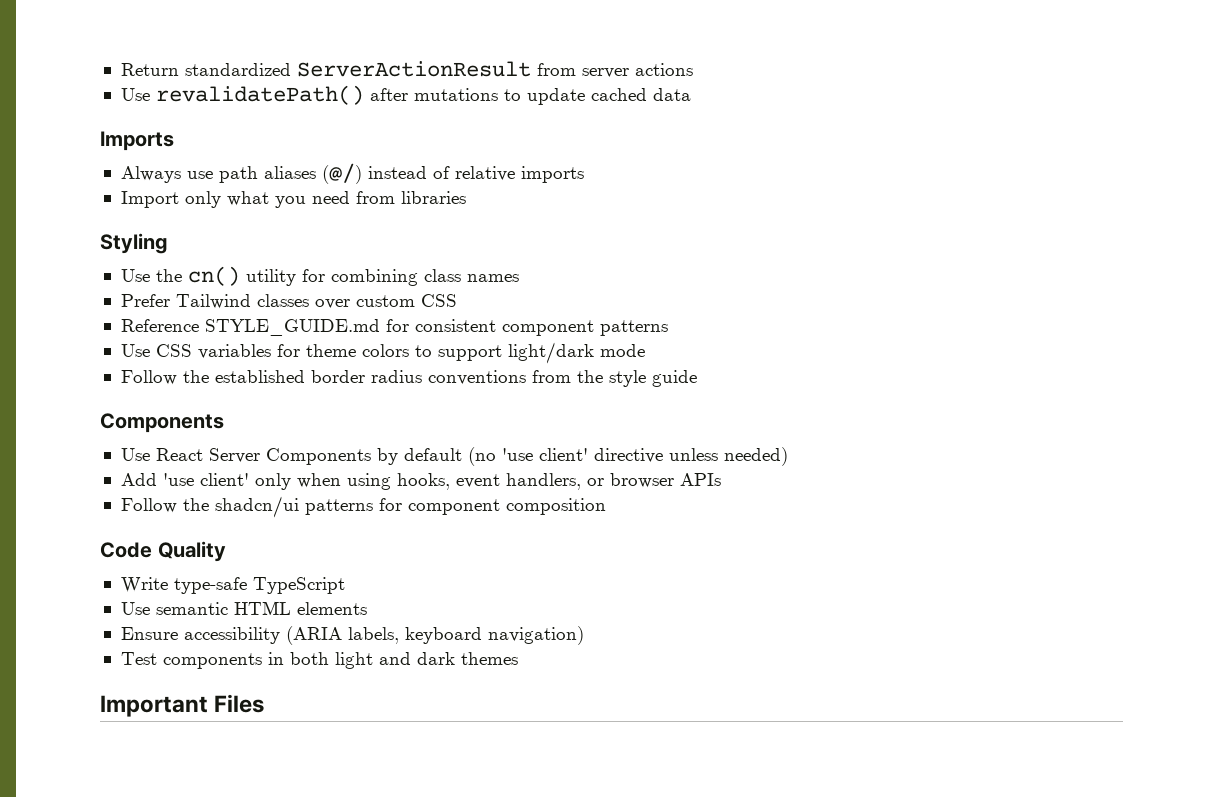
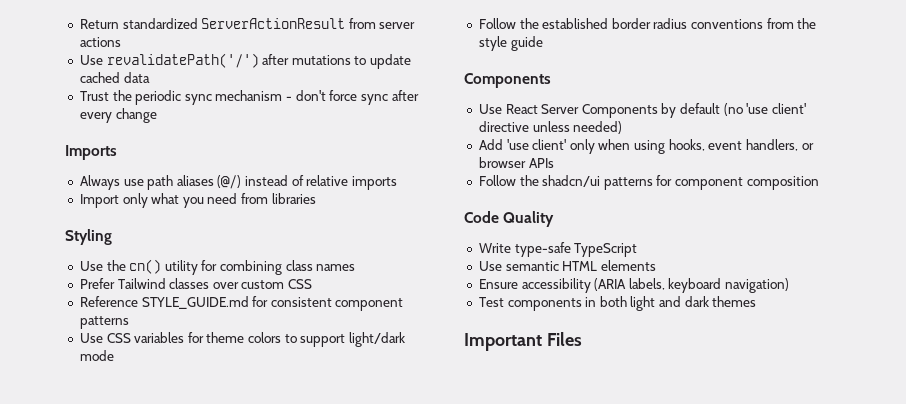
[155,85,364,105] revalidatePath() -> [106,53,259,68] revalidatePath('/')
(691, 94) none -> [79,90,419,105] [79,108,157,123] // Trust the periodic sync mechanism - don't force sync after every change

